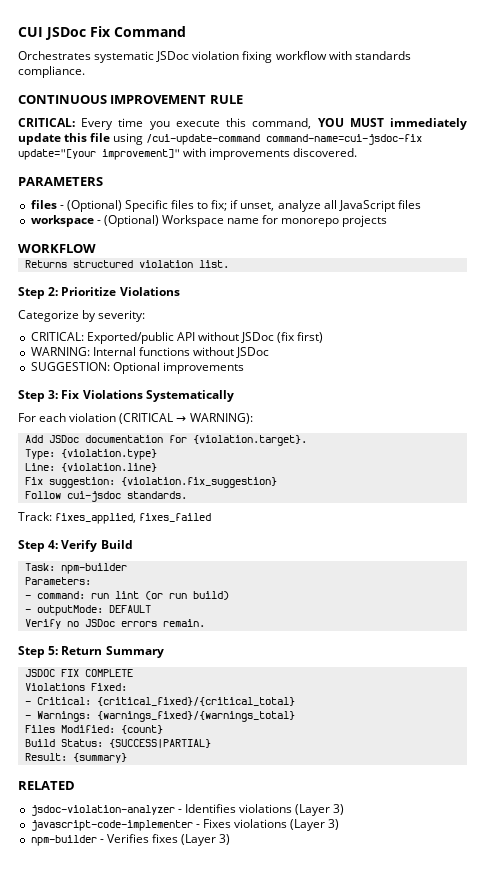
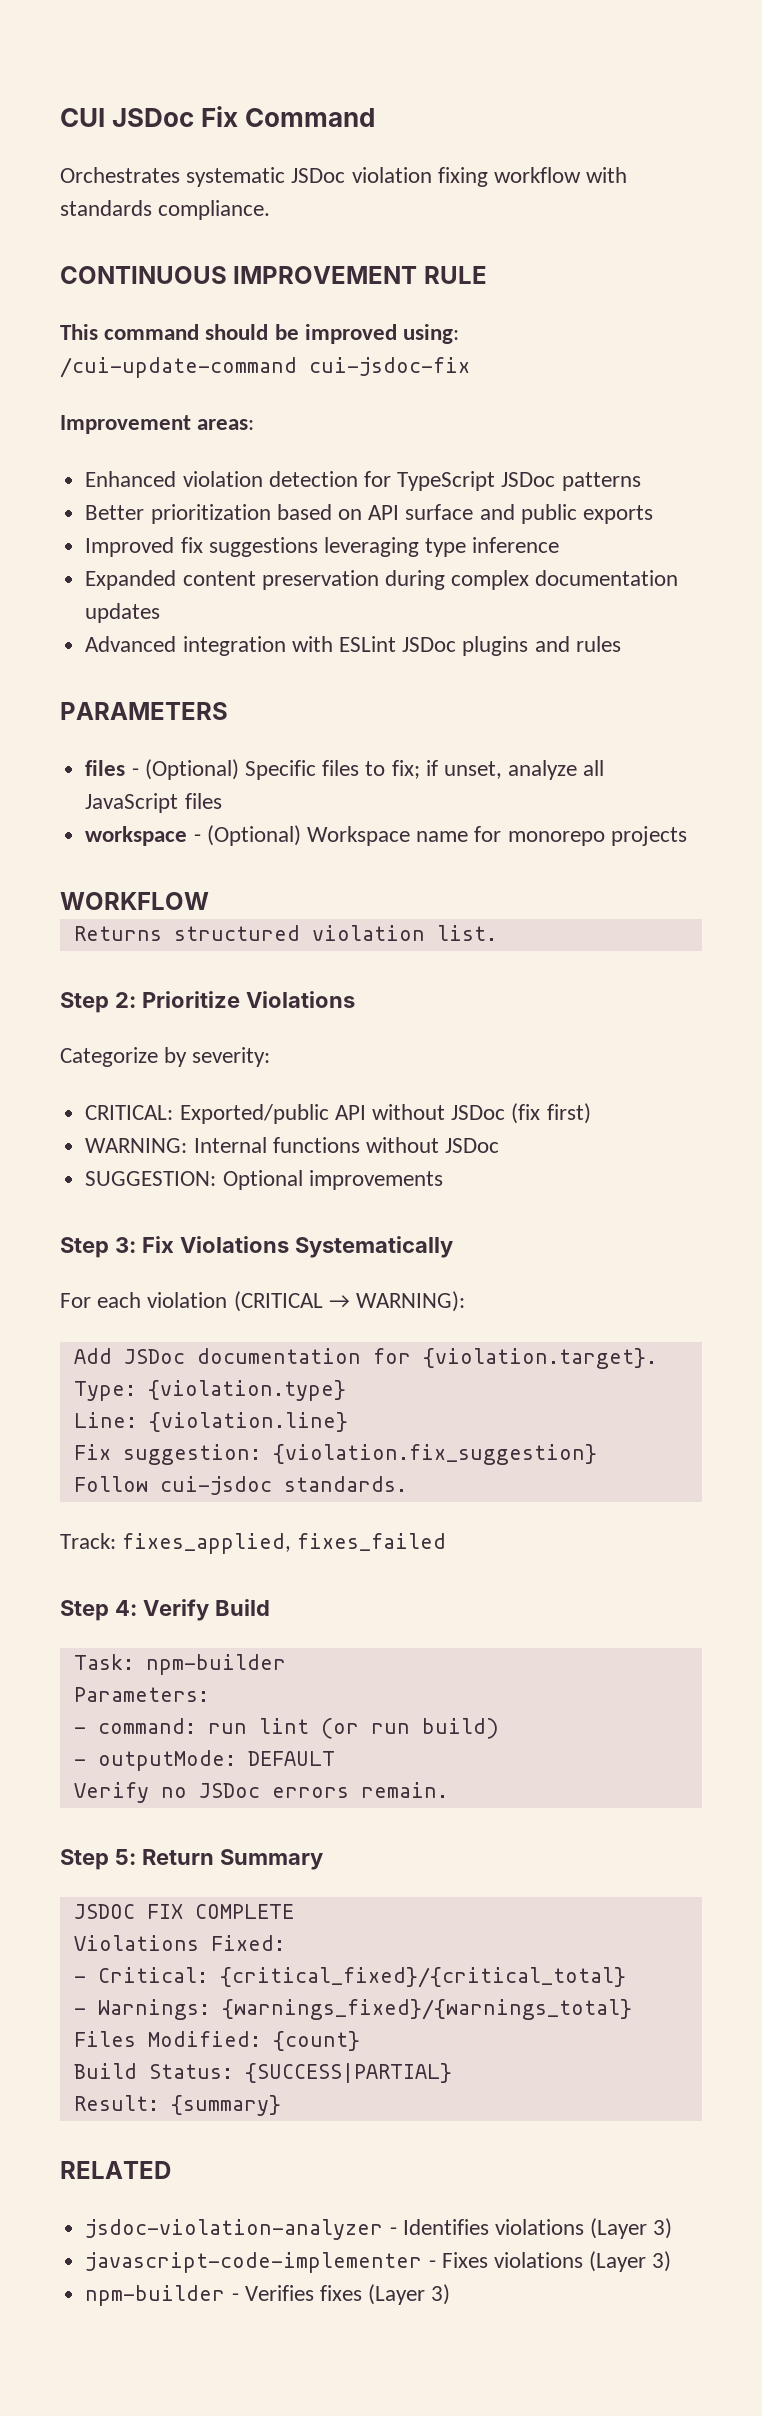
[18,118,468,130] [18,133,423,145] [18,148,358,160] CRITICAL: Every time you execute this command, YOU MUST immediately update this file using /cui-update-command command-name=cui-jsdoc-fix update="[your improvement]" with improvements discovered. -> [60,324,460,344] [60,357,470,378] [60,415,255,434] [85,471,641,491] [85,504,653,524] [85,537,560,557] [85,570,679,590] [85,603,161,623] [85,636,621,656] This command should be improved using: /cui-update-command cui-jsdoc-fix // Improvement areas: // Enhanced violation detection for TypeScript JSDoc patterns // Better prioritization based on API surface and public exports // Improved fix suggestions leveraging type inference // Expanded content preservation during complex documentation updates // Advanced integration with ESLint JSDoc plugins and rules

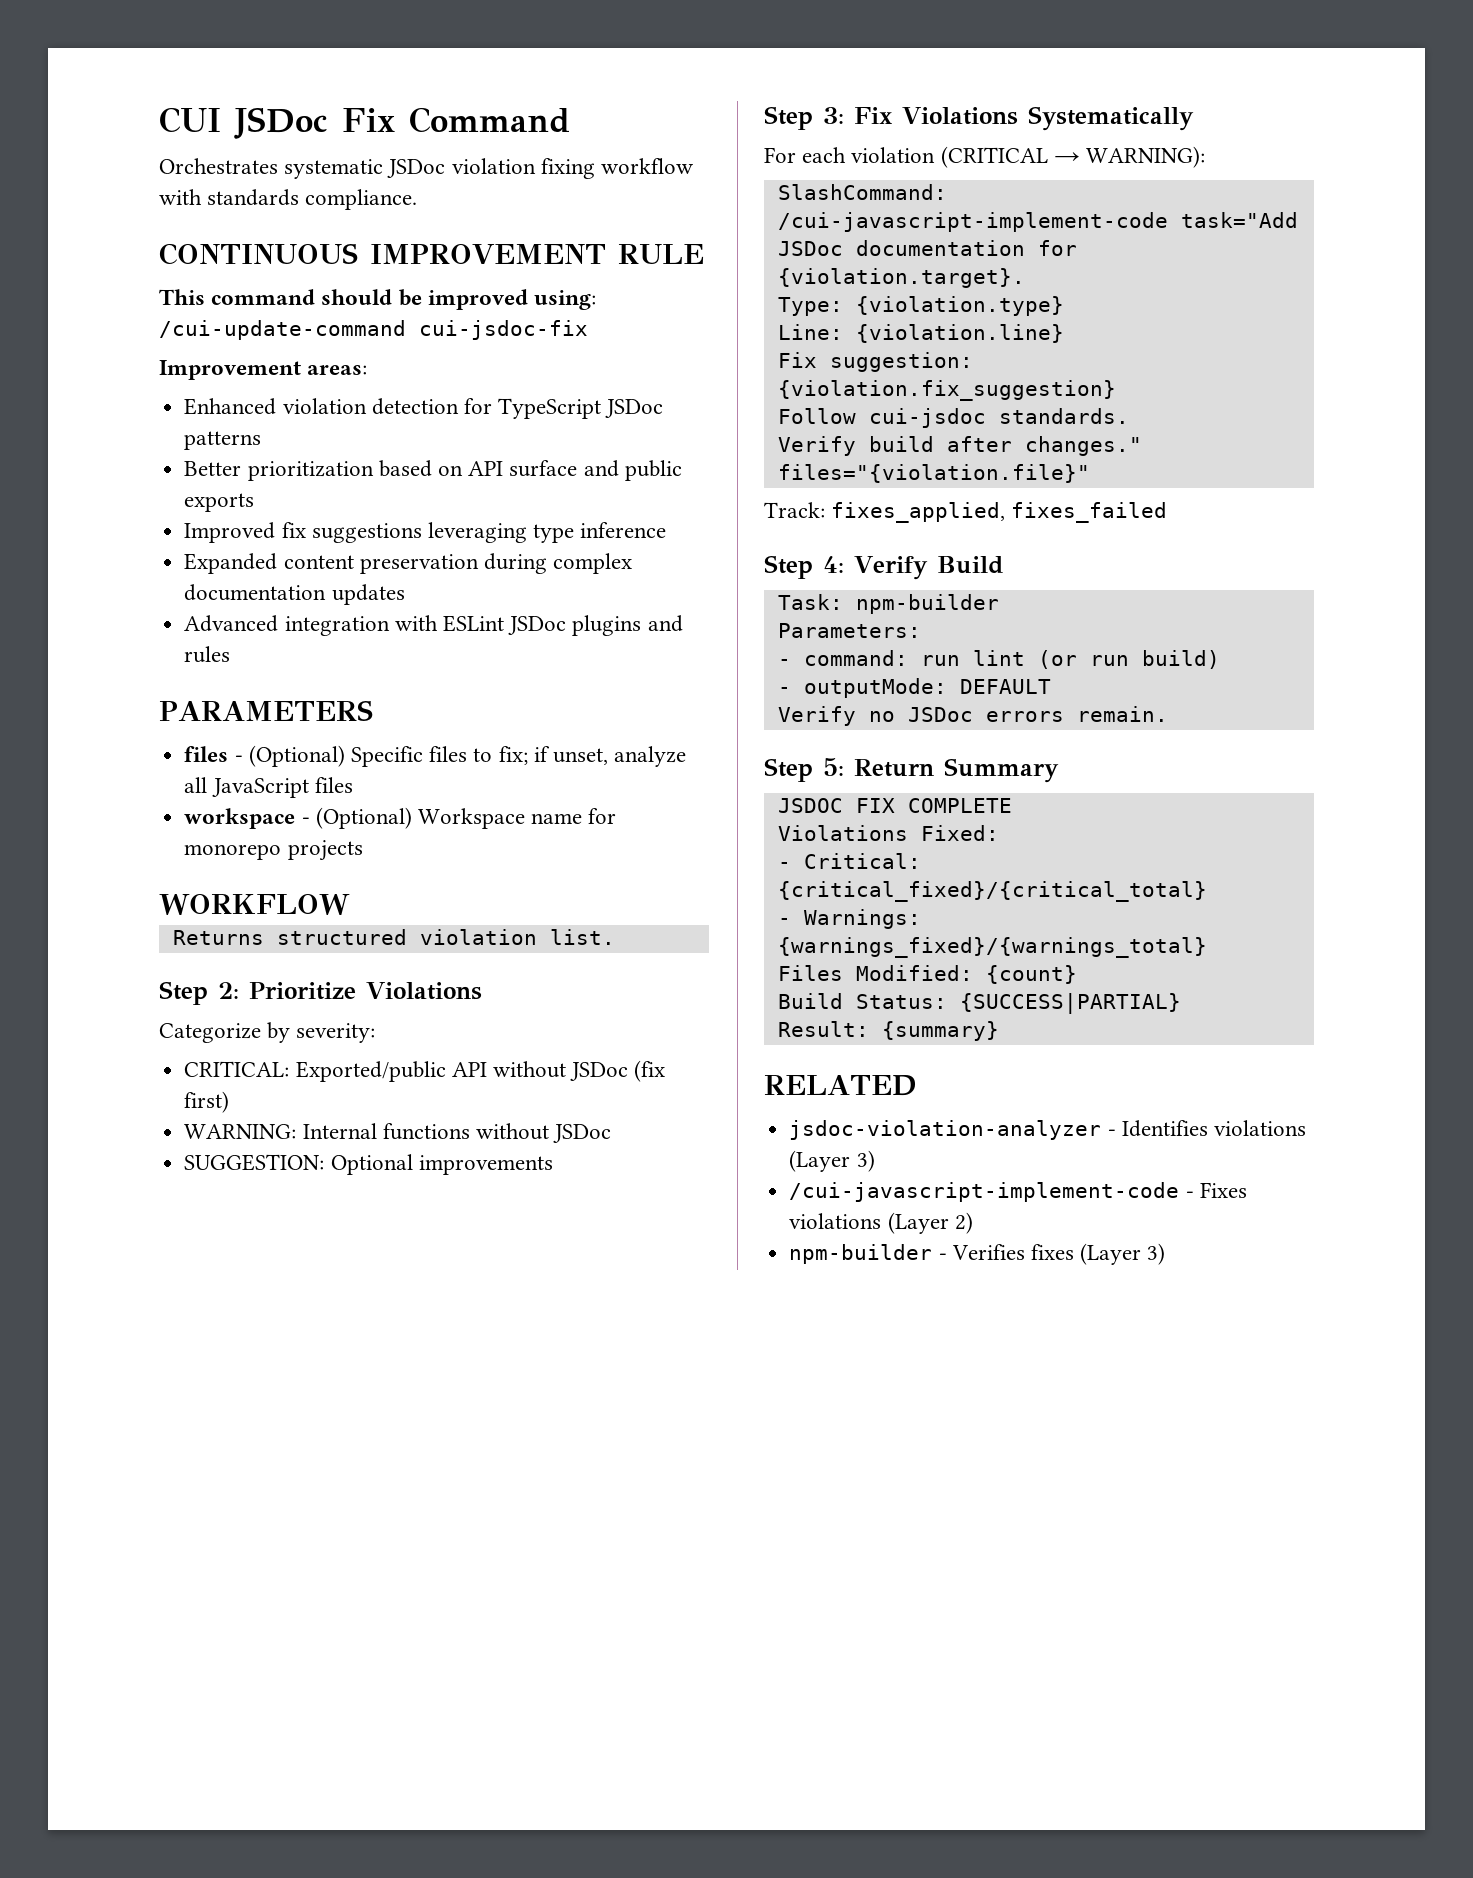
[73,1348,112,1364] Add -> [777,184,947,200] [777,212,1298,232] SlashCommand: /cui-javascript-implement-code task="Add
(407, 1484) none -> [777,436,1142,456] [777,464,1090,483] // Verify build after changes." files="{violation.file}"
[85,2252,423,2273] javascript-code-implementer -> [789,1182,1180,1202] /cui-javascript-implement-code
[652,2251,672,2272] 3) -> [954,1212,973,1234] 2)

